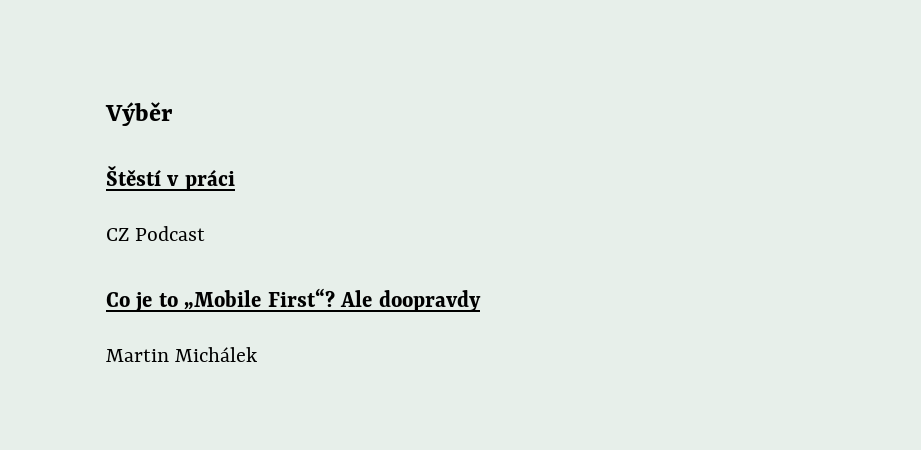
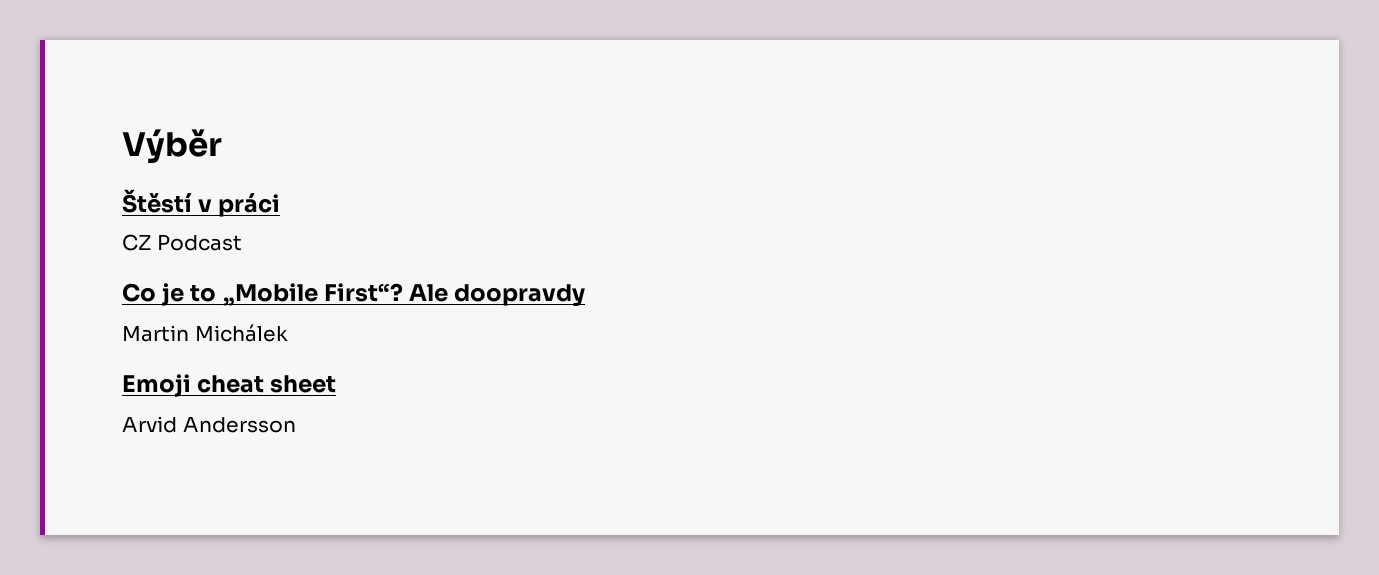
(258, 354) none -> [122,374,337,397] [122,416,296,433] // Emoji cheat sheet // Arvid Andersson

